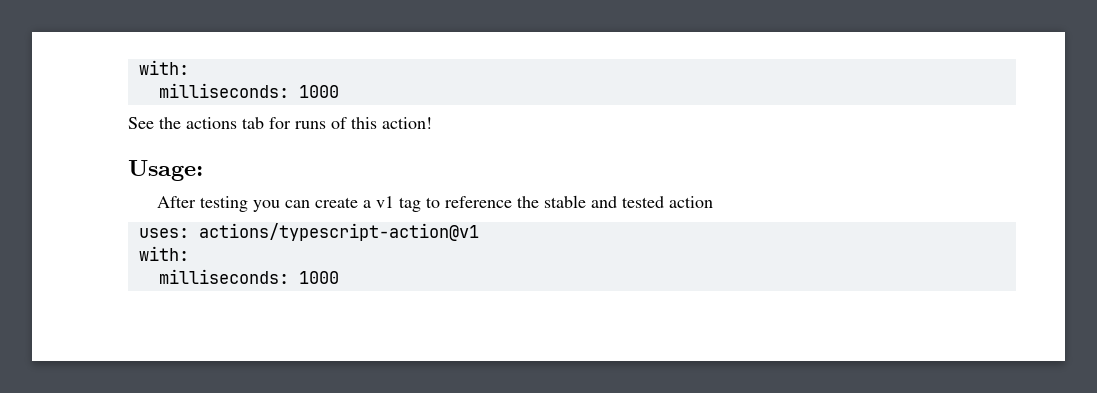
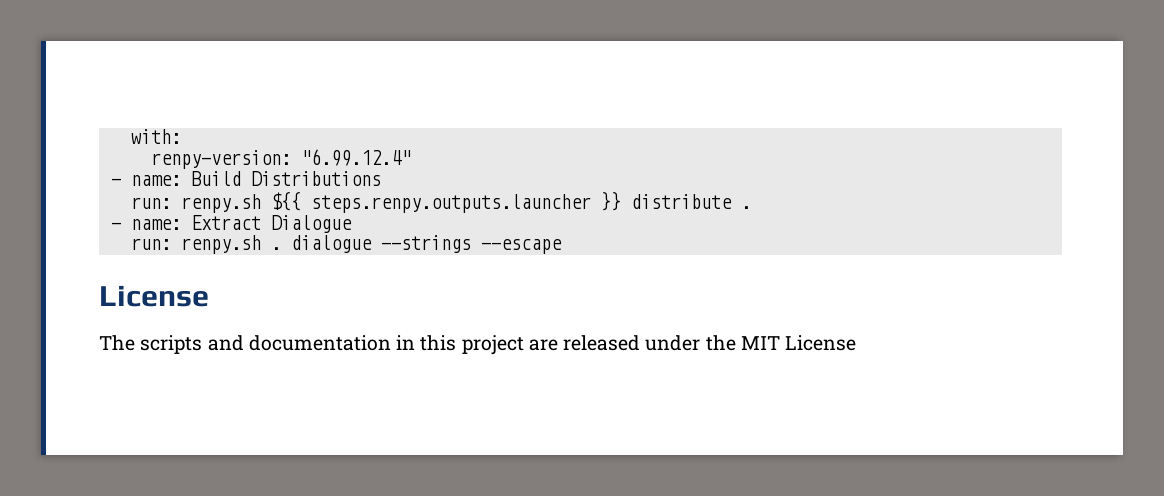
[138,60,189,75] [158,83,339,98] [128,117,432,129] [128,160,203,181] [156,195,713,212] [138,223,479,241] [138,246,189,261] [158,269,339,284] with: // milliseconds: 1000 // See the actions tab for runs of this action! // Usage: // After testing you can create a v1 tag to reference the stable and tested action // uses: actions/typescript-action@v1 // with: // milliseconds: 1000 -> [130,129,181,144] [150,149,411,169] [110,171,381,186] [130,191,751,213] [110,215,352,233] [130,235,562,254] [99,285,209,307] [99,335,857,355] with: // renpy-version: "6.99.12.4" // - name: Build Distributions // run: renpy.sh ${{ steps.renpy.outputs.launcher }} distribute . // - name: Extract Dialogue // run: renpy.sh . dialogue --strings --escape // License // The scripts and documentation in this project are released under the MIT License

